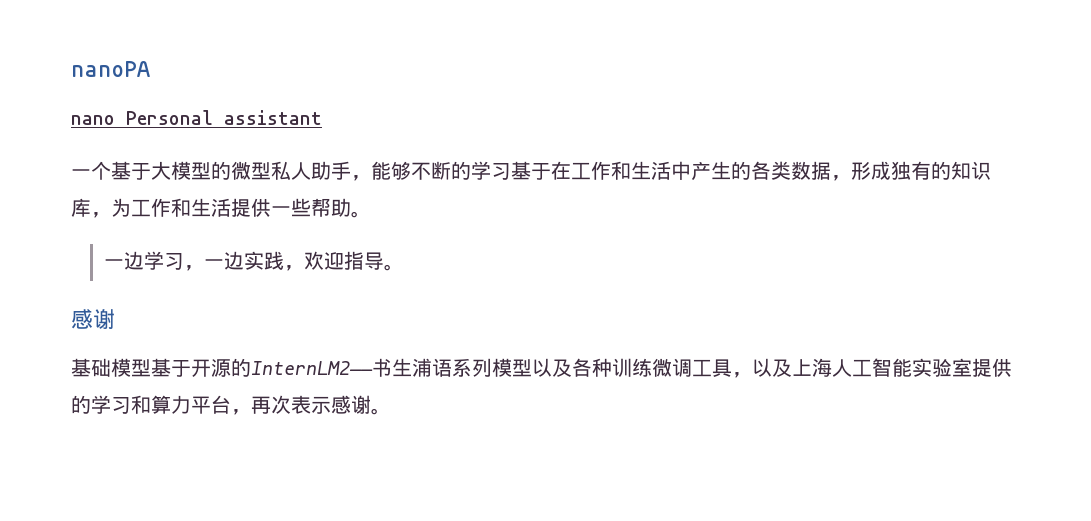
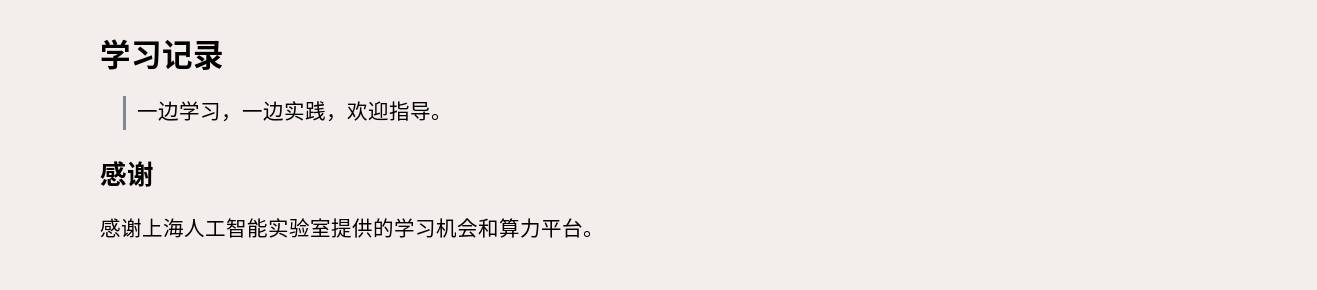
[71,61,150,77] [71,110,322,125] [71,161,991,181] [71,198,371,218] nanoPA // nano Personal assistant // 一个基于大模型的微型私人助手，能够不断的学习基于在工作和生活中产生的各类数据，形成独有的知识库，为工作和生活提供一些帮助。 -> [100,39,224,71] 学习记录
[71,358,792,378] 基础模型基于开源的InternLM2——书生浦语系列模型以及各种训练微调工具，以及 -> [100,218,142,238] 感谢
(131, 405) none -> [436,218,478,238] 机会
[231,395,371,415] ，再次表示感谢 -> (583, 228) none

